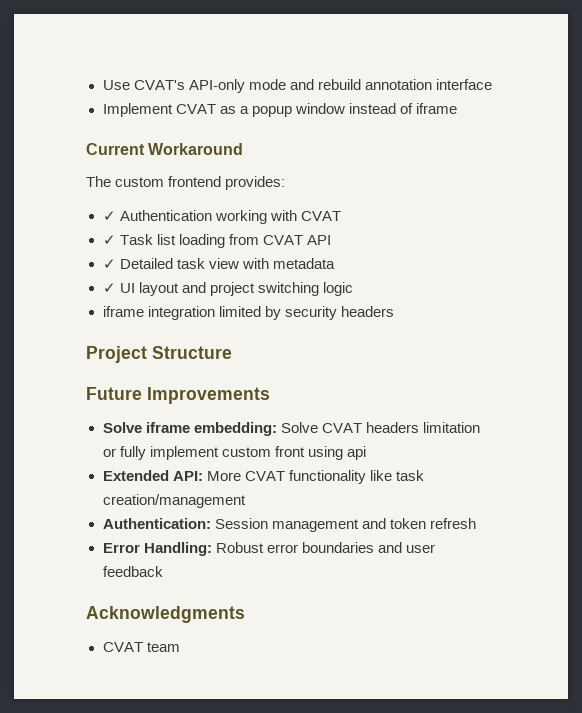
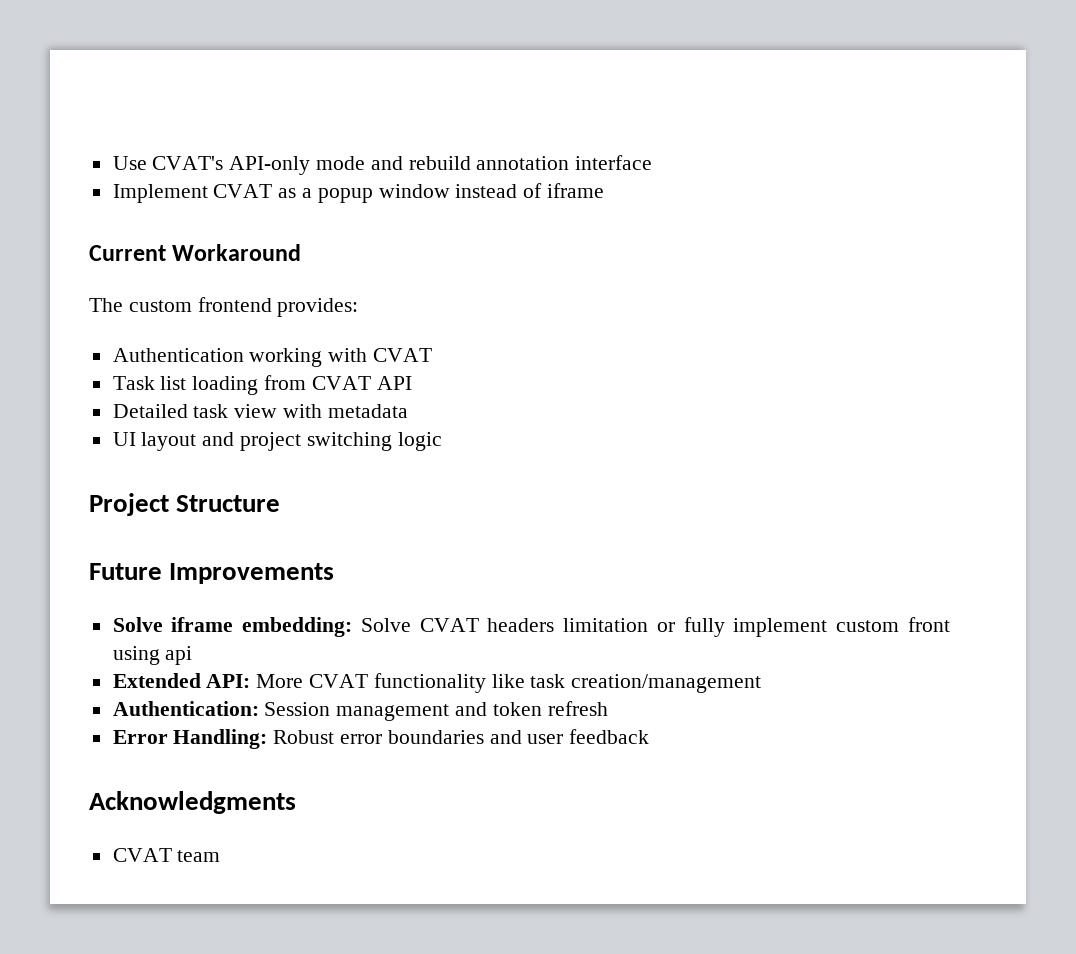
[102,211,116,221] ✓ -> (359, 307) none
[102,235,116,245] ✓ -> (433, 355) none
[102,259,116,269] ✓ -> (412, 383) none
[102,283,116,293] ✓ -> (408, 411) none
[102,306,394,320] // iframe integration limited by security headers -> (442, 441) none

